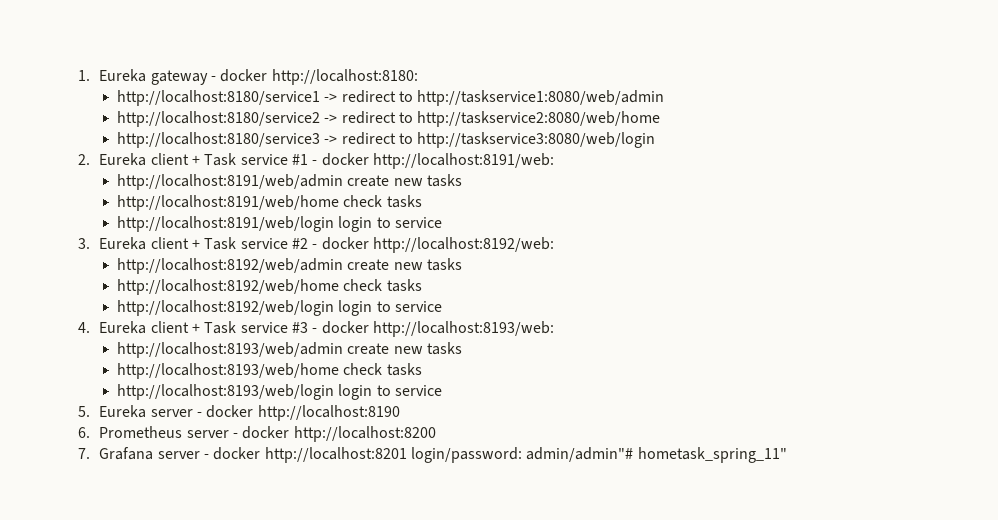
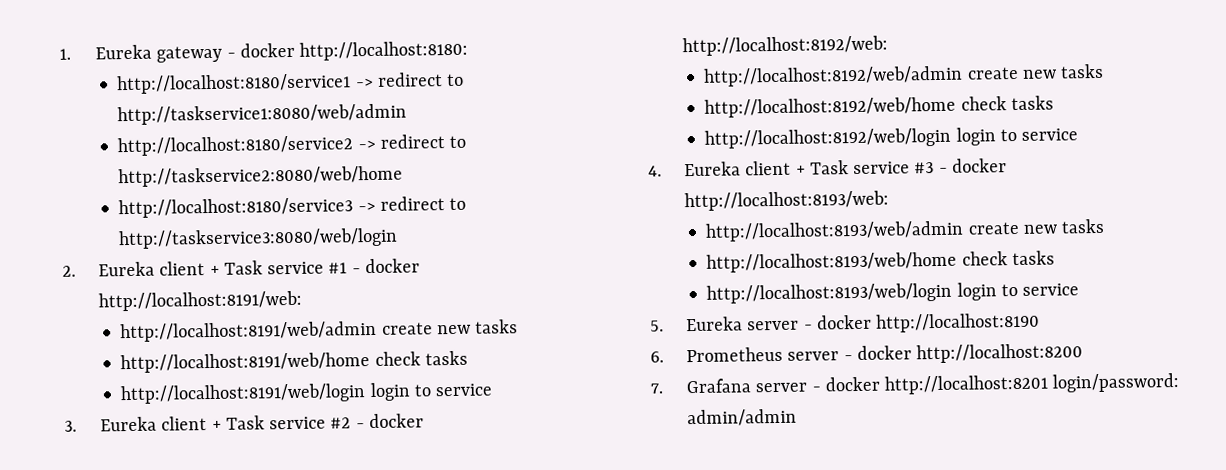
[526,447,787,463] admin/admin"# hometask_spring_11" -> [687,408,798,427] admin/admin

